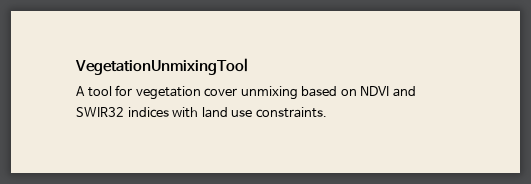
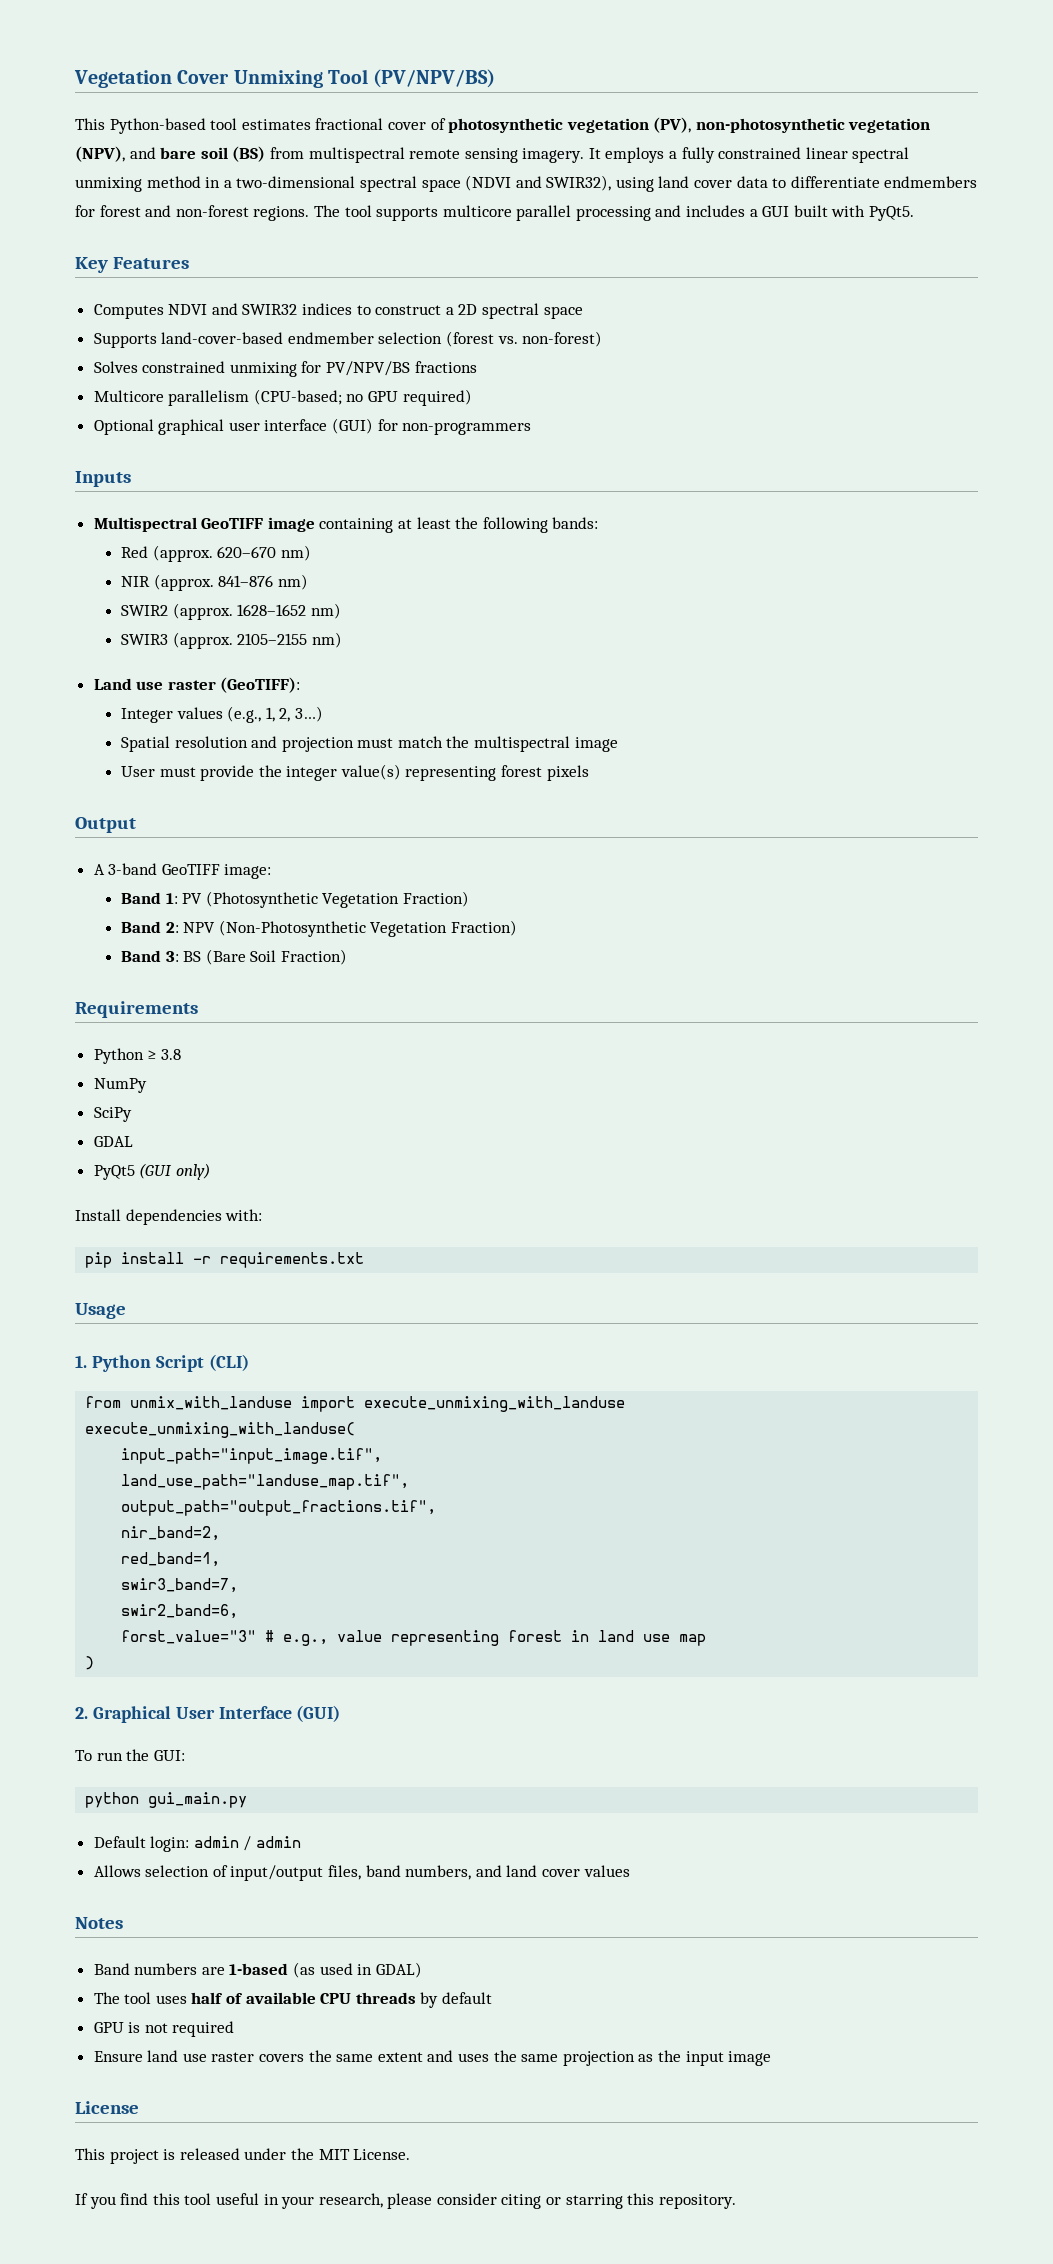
[75,58,248,75] [76,85,416,100] [76,107,327,118] VegetationUnmixingTool // A tool for vegetation cover unmixing based on NDVI and SWIR32 indices with land use constraints. -> [74,69,496,88] [75,117,931,134] [75,146,910,163] [75,175,978,192] [75,205,915,221] [75,257,189,273] [93,303,583,319] [93,331,603,348] [93,361,477,377] [93,389,472,406] [93,418,532,435] [75,471,131,487] [93,517,599,533] [120,545,311,562] [120,574,308,591] [120,603,341,620] [120,632,342,649] [93,677,301,693] [120,706,323,723] [120,736,618,752] [120,764,589,781] [75,817,136,833] [93,863,272,879] [120,891,469,908] [120,920,517,937] [120,949,347,965] [75,1001,198,1018] [93,1048,181,1064] [93,1078,147,1093] [93,1107,132,1122] [93,1136,133,1147] [93,1163,210,1180] [75,1209,263,1225] [85,1252,365,1268] [75,1303,126,1319] [75,1354,249,1372] [85,1396,626,1412] [85,1422,356,1438] [121,1448,383,1464] [121,1474,410,1490] [121,1500,437,1516] [121,1526,221,1541] [121,1552,221,1567] [121,1578,239,1593] [121,1604,239,1619] [121,1630,707,1646] [85,1656,95,1670] [75,1705,341,1723] [75,1749,185,1761] [85,1792,248,1808] [93,1836,302,1852] [93,1865,630,1881] [75,1917,123,1929] [93,1962,422,1978] [93,1992,493,2008] [93,2021,235,2037] [93,2050,772,2066] [75,2101,139,2114] [75,2148,411,2164] [75,2193,736,2209] Vegetation Cover Unmixing Tool (PV/NPV/BS) // This Python-based tool estimates fractional cover of photosynthetic vegetation (PV), non-photosynthetic vegetation (NPV), and bare soil (BS) from multispectral remote sensing imagery. It employs a fully constrained linear spectral unmixing method in a two-dimensional spectral space (NDVI and SWIR32), using land cover data to differentiate endmembers for forest and non-forest regions. The tool supports multicore parallel processing and includes a GUI built with PyQt5. // Key Features // Computes NDVI and SWIR32 indices to construct a 2D spectral space // Supports land-cover-based endmember selection (forest vs. non-forest) // Solves constrained unmixing for PV/NPV/BS fractions // Multicore parallelism (CPU-based; no GPU required) // Optional graphical user interface (GUI) for non-programmers // Inputs // Multispectral GeoTIFF image containing at least the following bands: // Red (approx. 620–670 nm) // NIR (approx. 841–876 nm) // SWIR2 (approx. 1628–1652 nm) // SWIR3 (approx. 2105–2155 nm) // Land use raster (GeoTIFF): // Integer values (e.g., 1, 2, 3…) // Spatial resolution and projection must match the multispectral image // User must provide the integer value(s) representing forest pixels // Output // A 3-band GeoTIFF image: // Band 1: PV (Photosynthetic Vegetation Fraction) // Band 2: NPV (Non-Photosynthetic Vegetation Fraction) // Band 3: BS (Bare Soil Fraction) // Requirements // Python ≥ 3.8 // NumPy // SciPy // GDAL // PyQt5 (GUI only) // Install dependencies with: // pip install -r requirements.txt // Usage // 1. Python Script (CLI) // from unmix_with_landuse import execute_unmixing_with_landuse // execute_unmixing_with_landuse( // input_path="input_image.tif", // land_use_path="landuse_map.tif", // output_path="output_fractions.tif", // nir_band=2, // red_band=1, // swir3_band=7, // swir2_band=6, // forst_value="3" # e.g., value representing forest in land use map // ) // 2. Graphical User Interface (GUI) // To run the GUI: // python gui_main.py // Default login: admin / admin // Allows selection of input/output files, band numbers, and land cover values // Notes // Band numbers are 1-based (as used in GDAL) // The tool uses half of available CPU threads by default // GPU is not required // Ensure land use raster covers the same extent and uses the same projection as the input image // License // This project is released under the MIT License. // If you find this tool useful in your research, please consider citing or starring this repository.

